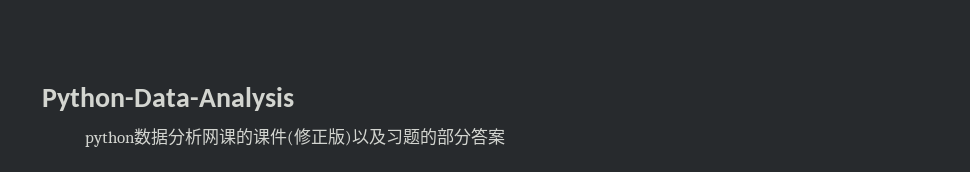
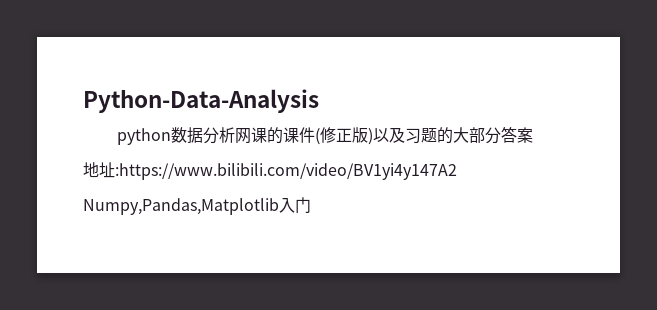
(437, 137) none -> [452,127,469,143] 大
(505, 136) none -> [83,162,457,180] [83,197,311,215] // 地址:https://www.bilibili.com/video/BV1yi4y147A2 // Numpy,Pandas,Matplotlib入门

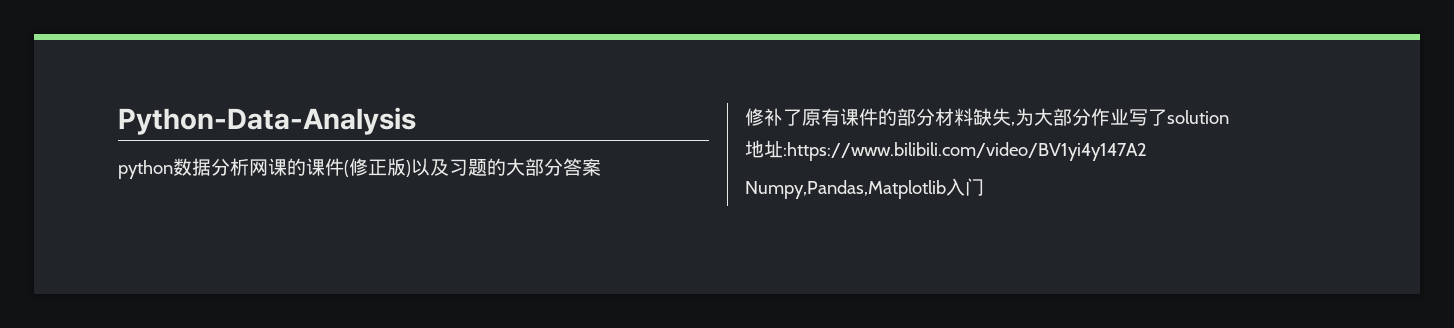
(533, 135) none -> [745,108,1229,126] // 修补了原有课件的部分材料缺失,为大部分作业写了solution

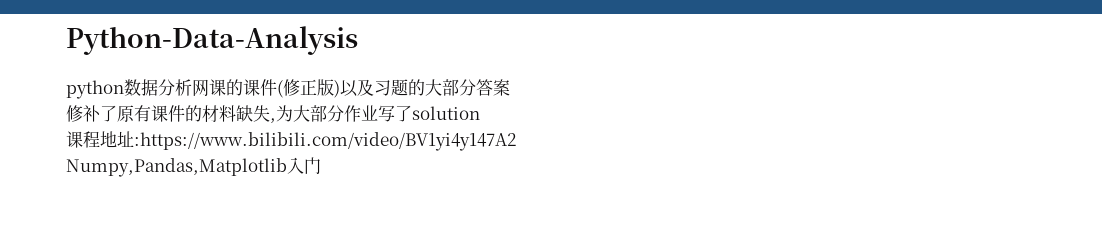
[897,108,935,126] 部分 -> (202, 113) none
(1229, 117) none -> [66,131,100,148] 课程

